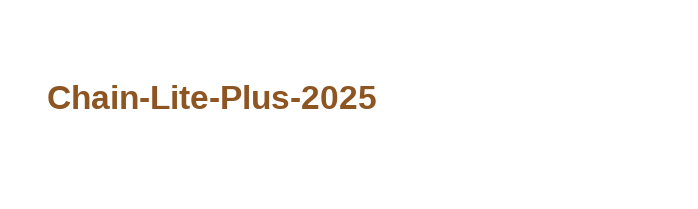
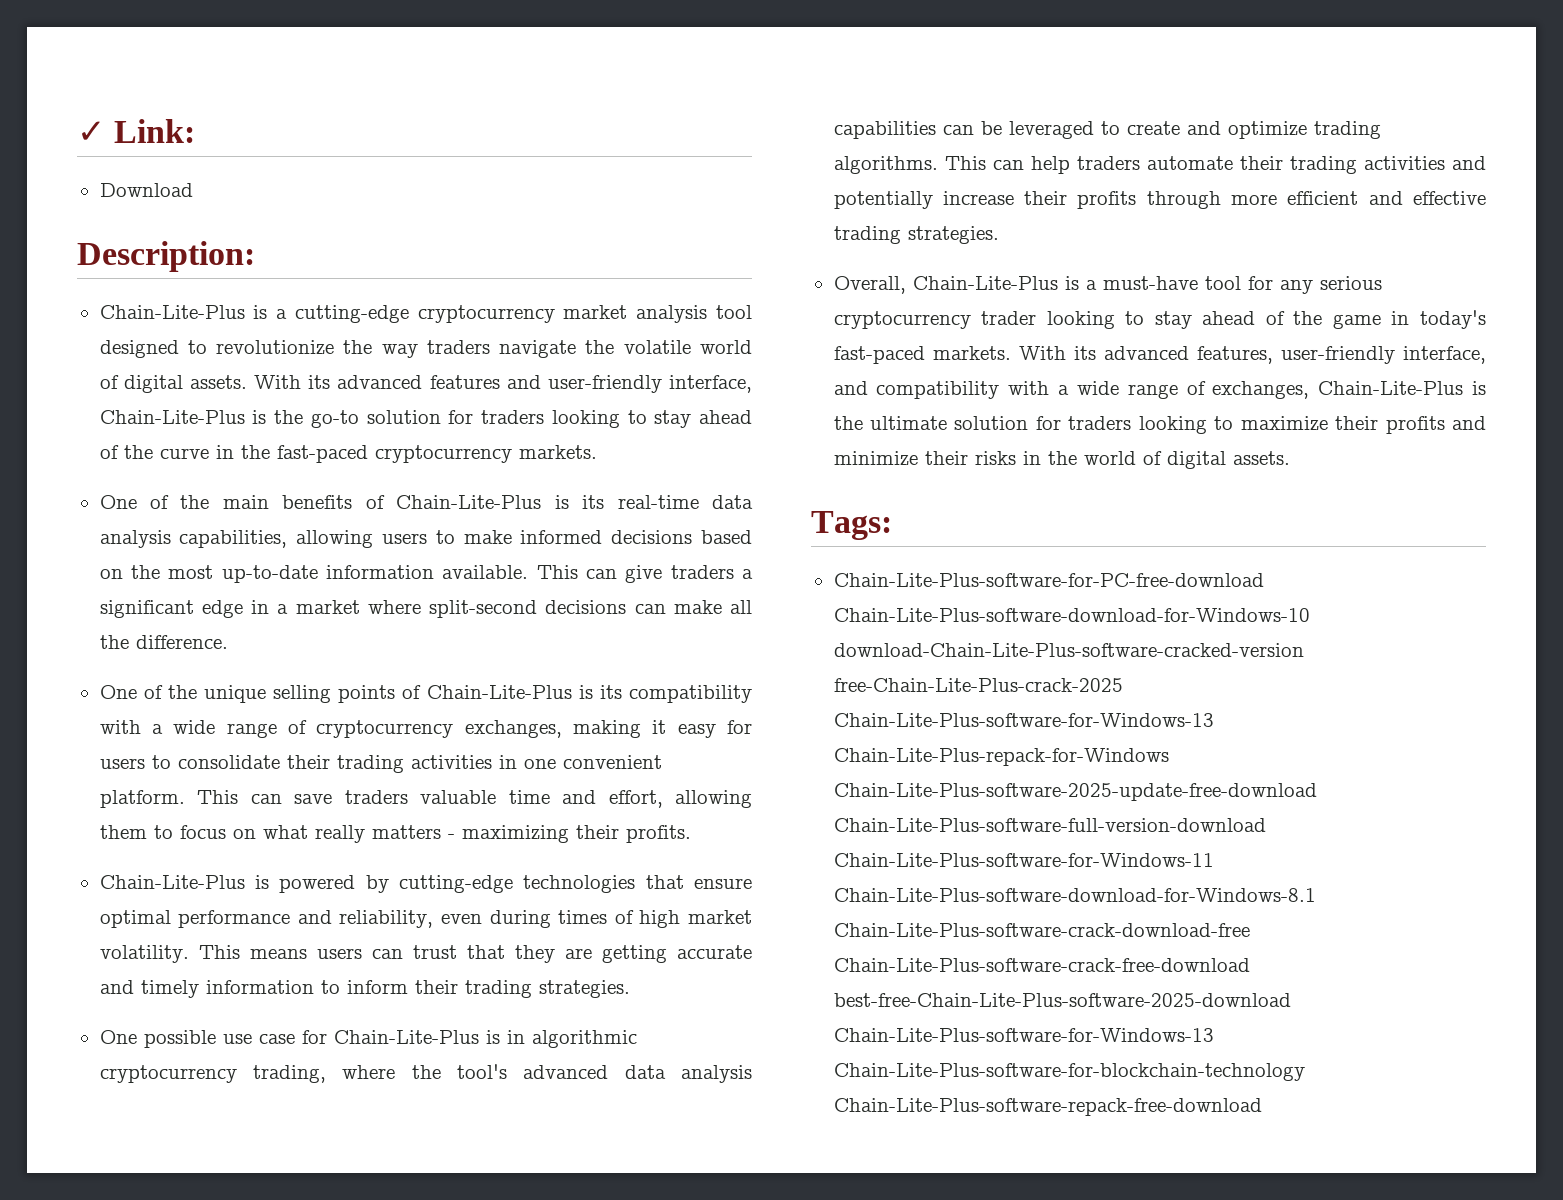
[47,85,377,109] Chain-Lite-Plus-2025 -> [77,119,196,143] [99,183,193,197] [77,241,255,272] [99,305,753,323] [99,340,753,358] [99,375,752,393] [99,410,753,428] [99,445,597,463] [99,495,753,509] [99,530,752,548] [99,565,754,583] [99,600,753,618] [99,635,228,649] [99,685,752,703] [99,720,753,738] [99,755,662,773] [99,790,752,808] [99,825,691,843] [99,875,753,893] [99,910,753,928] [99,945,752,963] [99,980,630,998] [99,1030,637,1048] [99,1064,753,1083] [833,121,1381,139] [833,156,1486,174] [833,191,1486,209] [833,226,999,244] [833,276,1382,294] [833,310,1486,329] [833,346,1486,364] [833,381,1486,399] [833,416,1486,434] [833,451,1290,469] [811,511,892,540] [833,573,1264,587] [833,608,1310,622] [833,643,1304,657] [833,678,1123,692] [833,713,1214,727] [833,748,1169,766] [833,783,1317,801] [833,818,1266,832] [833,853,1214,867] [833,888,1316,902] [833,923,1250,937] [833,958,1250,972] [833,993,1291,1007] [833,1028,1214,1042] [833,1063,1305,1081] [833,1098,1262,1116] ✓ Link: // Download // Description: // Chain-Lite-Plus is a cutting-edge cryptocurrency market analysis tool designed to revolutionize the way traders navigate the volatile world of digital assets. With its advanced features and user-friendly interface, Chain-Lite-Plus is the go-to solution for traders looking to stay ahead of the curve in the fast-paced cryptocurrency markets. // One of the main benefits of Chain-Lite-Plus is its real-time data analysis capabilities, allowing users to make informed decisions based on the most up-to-date information available. This can give traders a significant edge in a market where split-second decisions can make all the difference. // One of the unique selling points of Chain-Lite-Plus is its compatibility with a wide range of cryptocurrency exchanges, making it easy for users to consolidate their trading activities in one convenient platform. This can save traders valuable time and effort, allowing them to focus on what really matters - maximizing their profits. // Chain-Lite-Plus is powered by cutting-edge technologies that ensure optimal performance and reliability, even during times of high market volatility. This means users can trust that they are getting accurate and timely information to inform their trading strategies. // One possible use case for Chain-Lite-Plus is in algorithmic cryptocurrency trading, where the tool's advanced data analysis capabilities can be leveraged to create and optimize trading algorithms. This can help traders automate their trading activities and potentially increase their profits through more efficient and effective trading strategies. // Overall, Chain-Lite-Plus is a must-have tool for any serious cryptocurrency trader looking to stay ahead of the game in today's fast-paced markets. With its advanced features, user-friendly interface, and compatibility with a wide range of exchanges, Chain-Lite-Plus is the ultimate solution for traders looking to maximize their profits and minimize their risks in the world of digital assets. // Tags: // Chain-Lite-Plus-software-for-PC-free-download Chain-Lite-Plus-software-download-for-Windows-10 download-Chain-Lite-Plus-software-cracked-version free-Chain-Lite-Plus-crack-2025 Chain-Lite-Plus-software-for-Windows-13 Chain-Lite-Plus-repack-for-Windows Chain-Lite-Plus-software-2025-update-free-download Chain-Lite-Plus-software-full-version-download Chain-Lite-Plus-software-for-Windows-11 Chain-Lite-Plus-software-download-for-Windows-8.1 Chain-Lite-Plus-software-crack-download-free Chain-Lite-Plus-software-crack-free-download best-free-Chain-Lite-Plus-software-2025-download Chain-Lite-Plus-software-for-Windows-13 Chain-Lite-Plus-software-for-blockchain-technology Chain-Lite-Plus-software-repack-free-download

